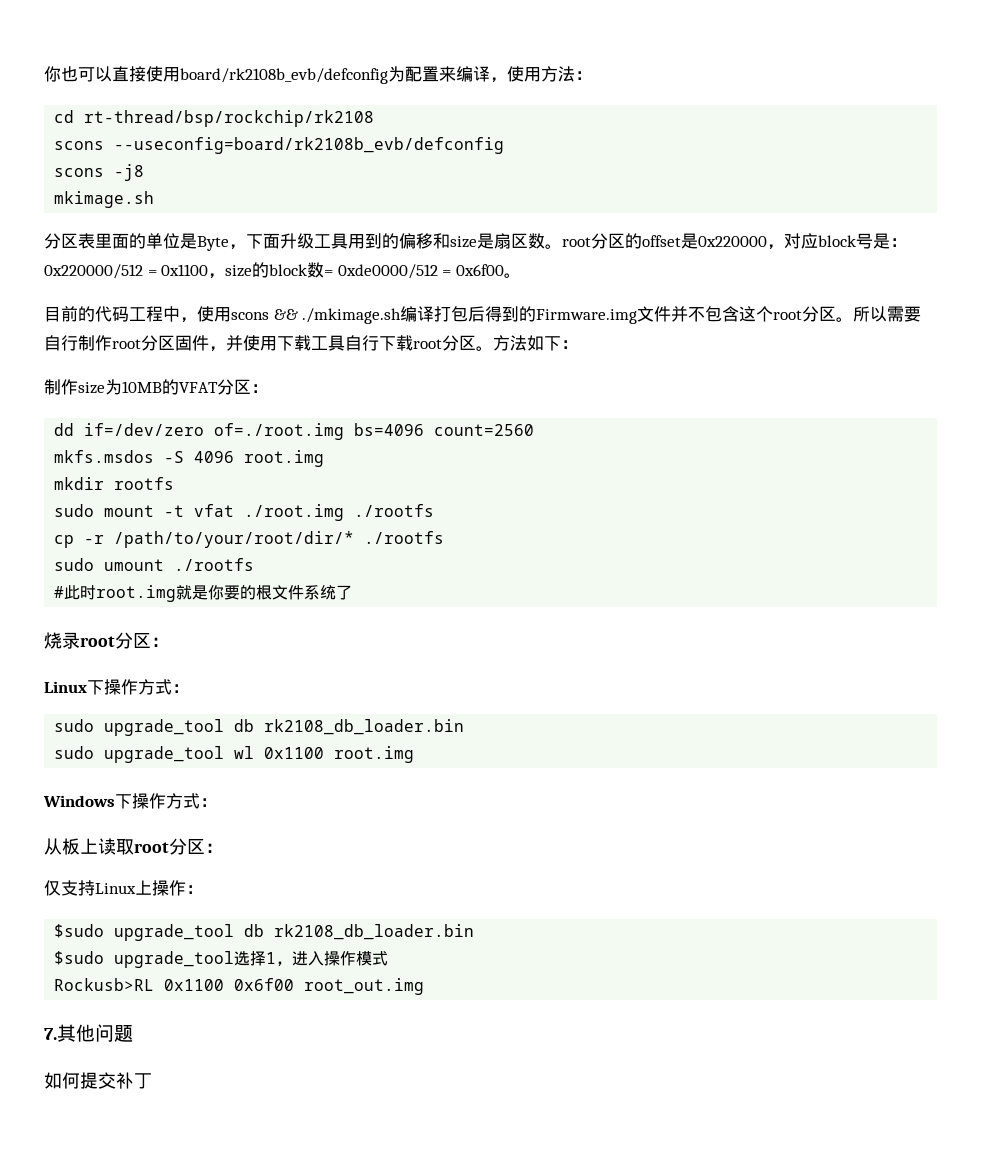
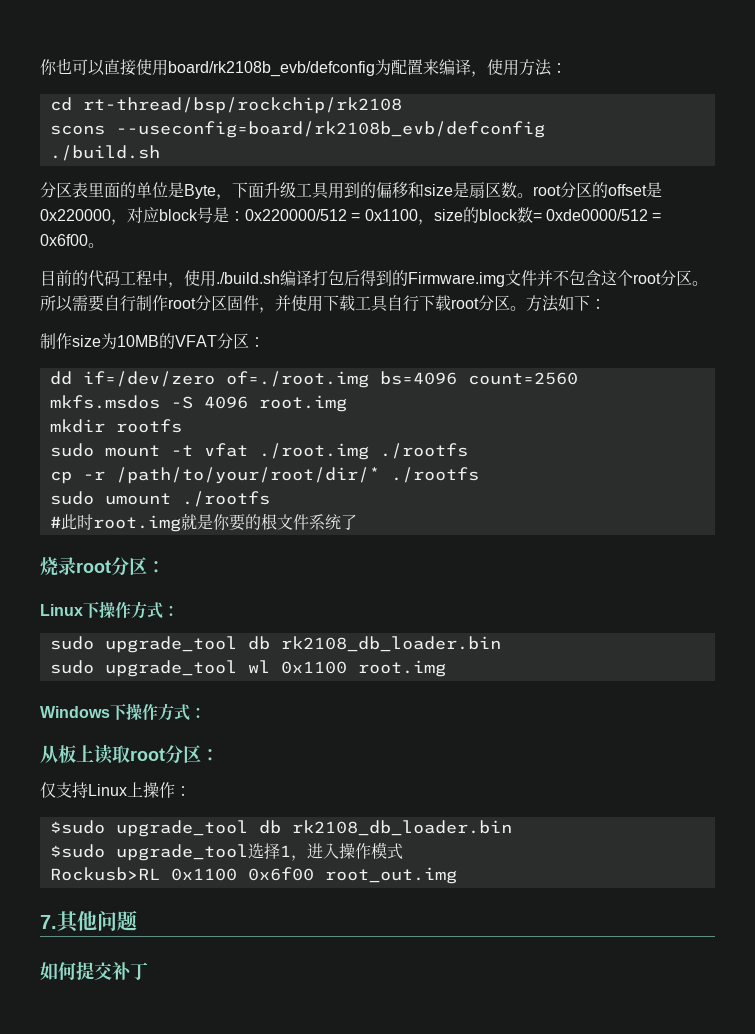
[54,164,145,181] [54,191,155,208] scons -j8 // mkimage.sh -> [49,145,160,161] ./build.sh
[231,308,402,324] scons && ./mkimage.sh -> [216,272,280,284] ./build.sh

